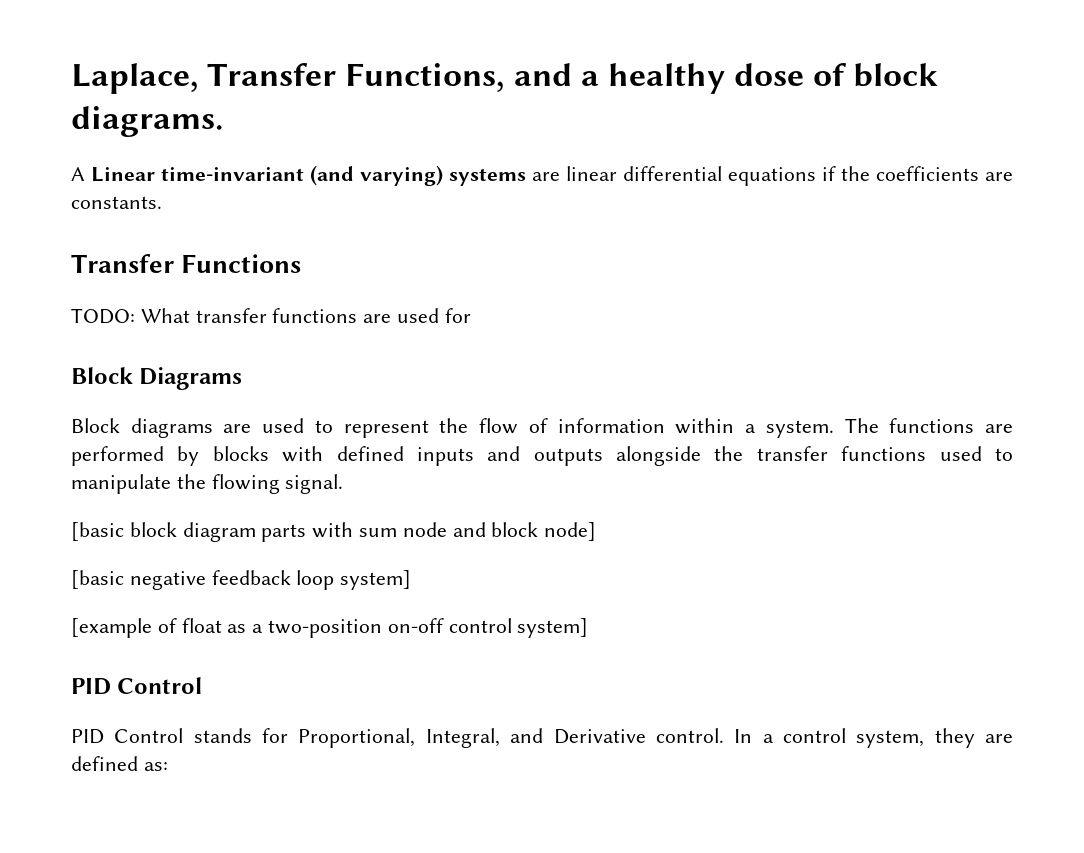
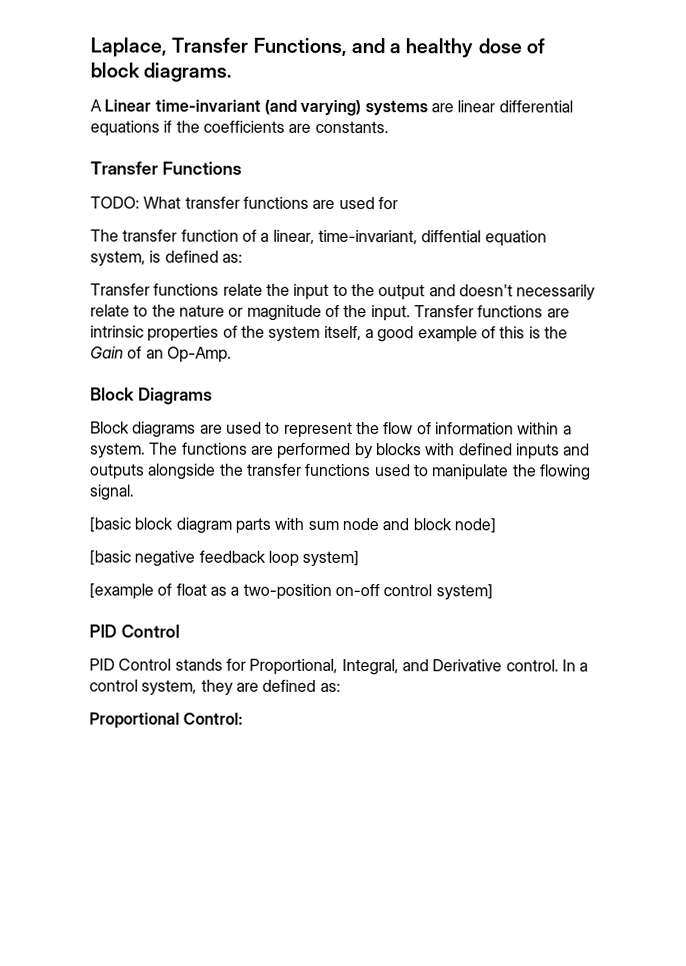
(471, 315) none -> [90,229,547,247] [90,250,243,267] [90,283,596,301] [90,304,570,322] [90,325,568,343] [90,346,232,363] // The transfer function of a linear, time-invariant, diffential equation system, is defined as: // Transfer functions relate the input to the output and doesn't necessarily relate to the nature or magnitude of the input. Transfer functions are intrinsic properties of the system itself, a good example of this is the Gain of an Op-Amp.
(168, 766) none -> [89,712,244,729] // Proportional Control:

